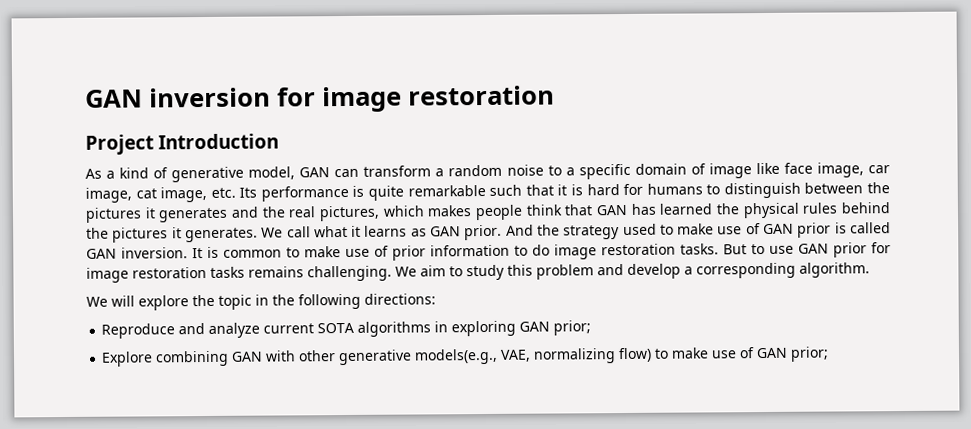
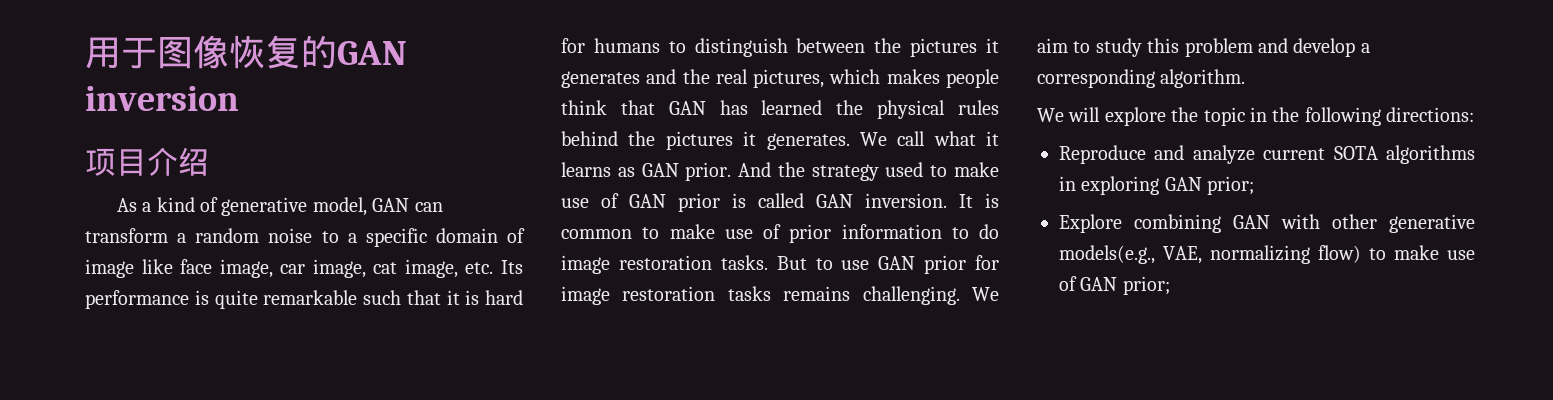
(85, 98) none -> [85,35,337,69] 用于图像恢复的
[277,85,555,113] [85,133,280,155] for image restoration // Project Introduction -> [85,147,209,176] // 项目介绍

